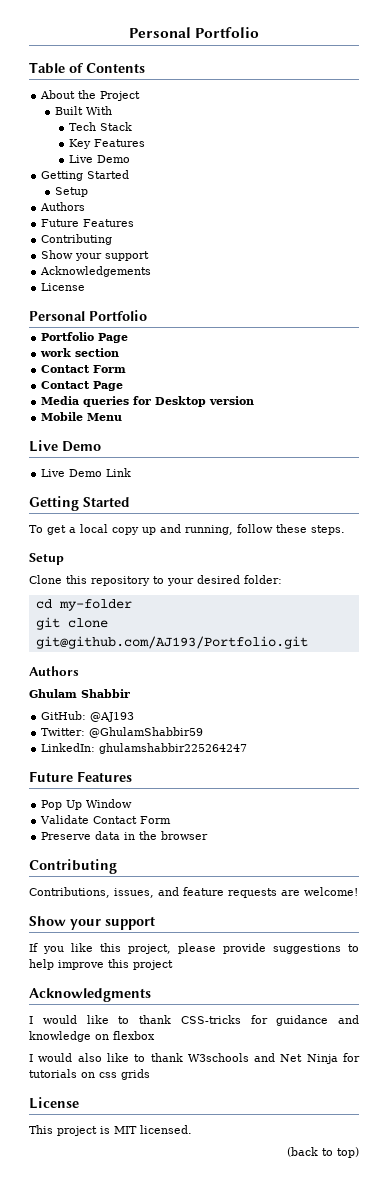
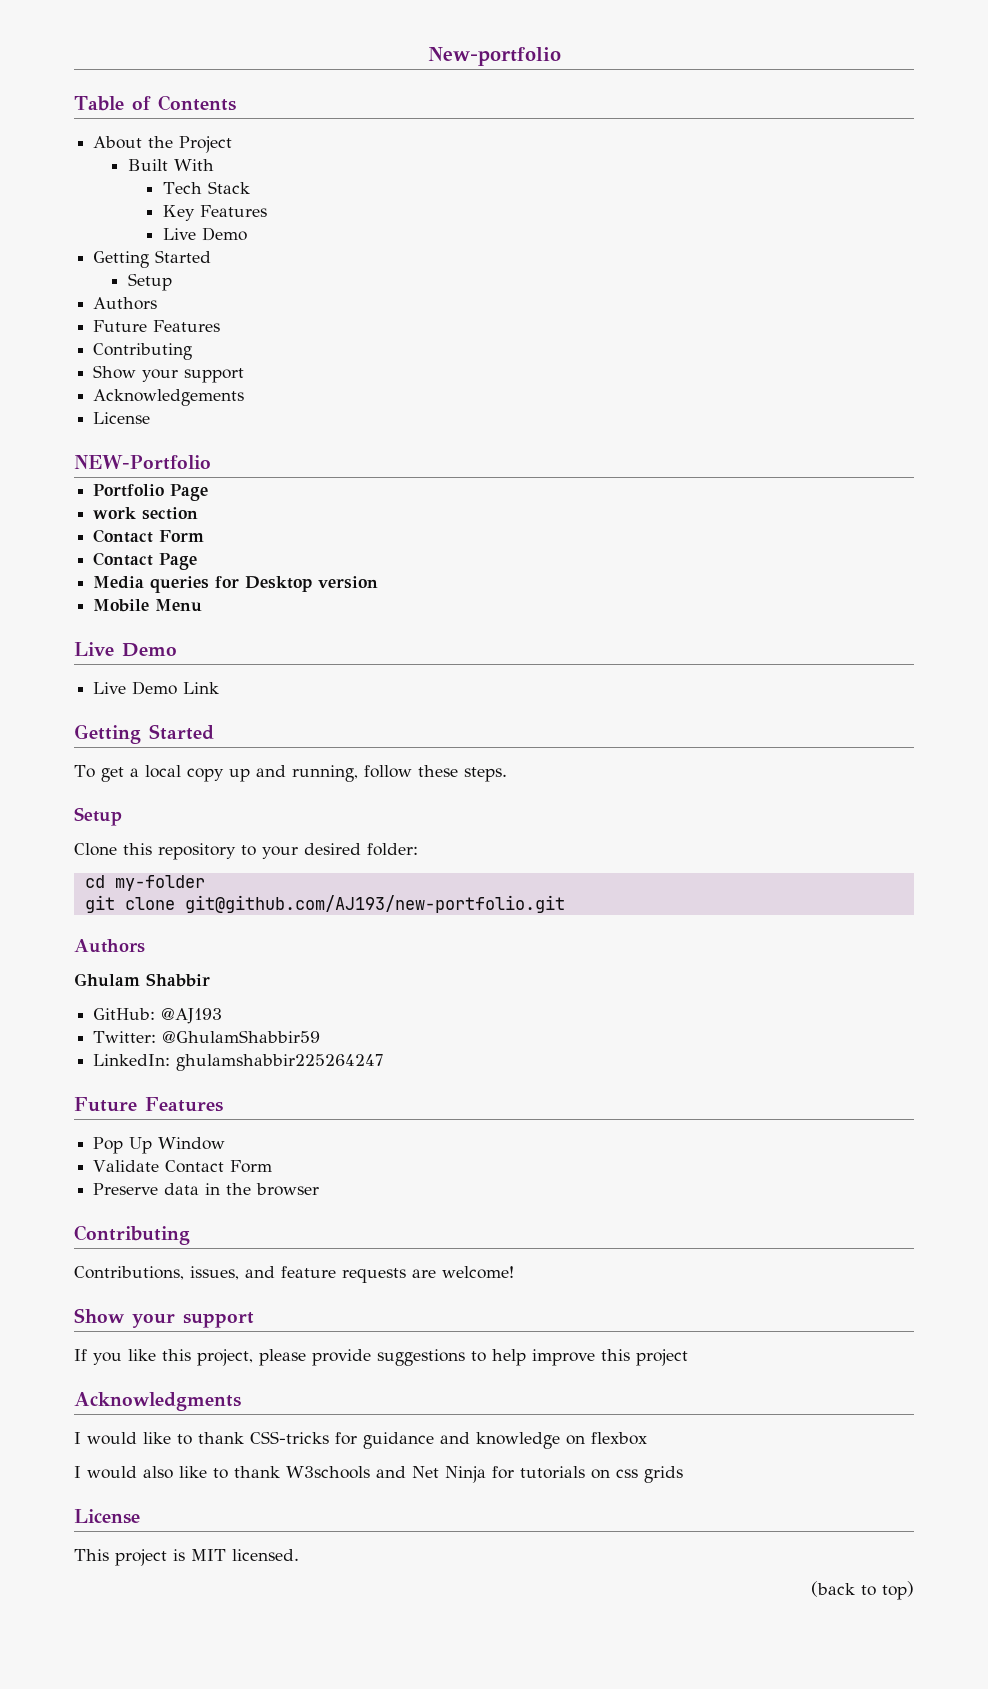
[128,27,260,38] Personal Portfolio -> [427,47,561,66] New-portfolio
[29,310,147,321] Personal Portfolio -> [74,455,211,470] NEW-Portfolio
[35,636,308,649] git@github.com/AJ193/Portfolio.git -> [184,895,565,913] git@github.com/AJ193/new-portfolio.git

